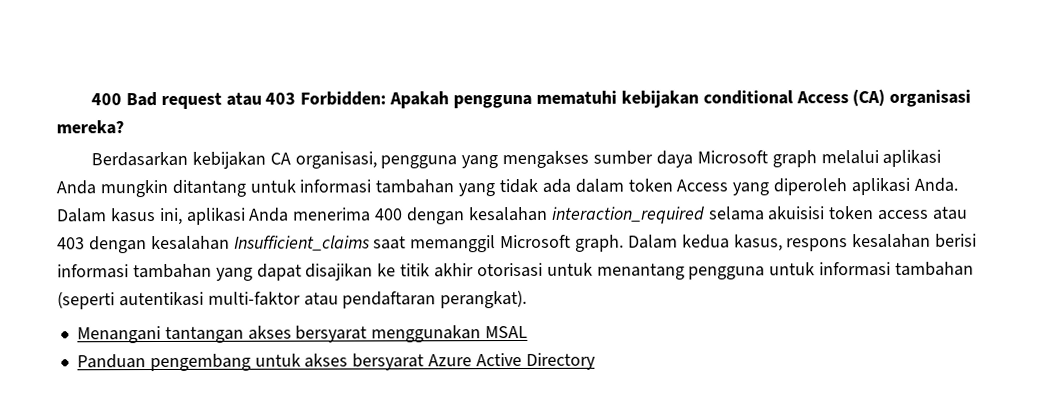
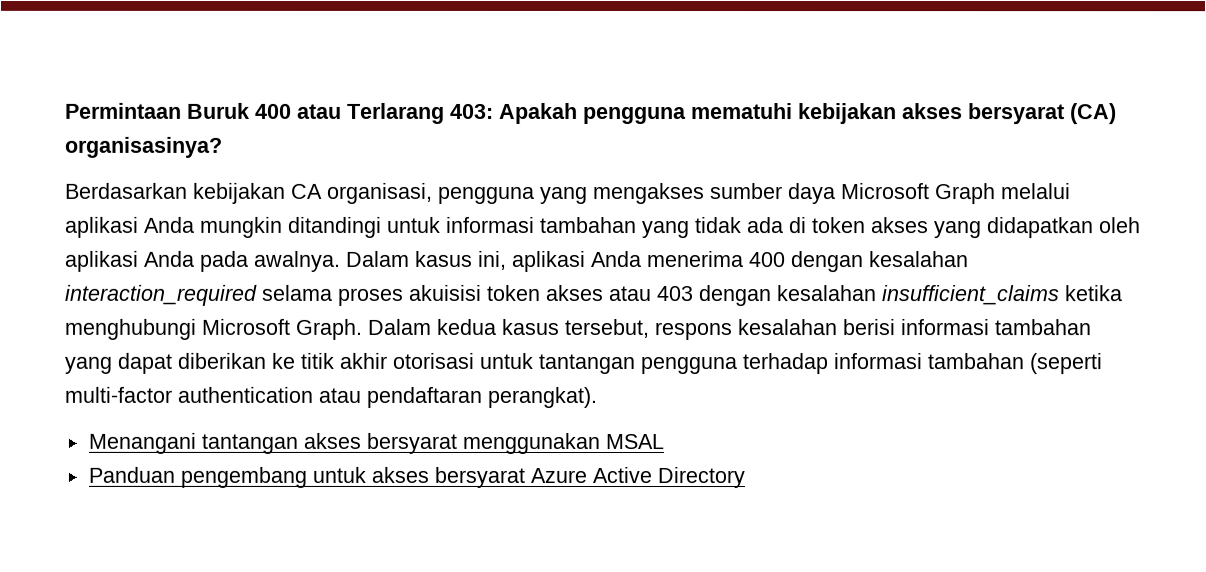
[91,88,972,110] [56,120,124,135] 400 Bad request atau 403 Forbidden: Apakah pengguna mematuhi kebijakan conditional Access (CA) organisasi mereka? -> [65,102,1117,125] [65,136,223,158] Permintaan Buruk 400 atau Terlarang 403: Apakah pengguna mematuhi kebijakan akses bersyarat (CA) organisasinya?
[771,150,817,168] graph -> [935,183,996,205] Graph
[171,179,246,197] ditantang -> [288,216,382,238] ditandingi
[574,177,958,196] dalam token Access yang diperoleh aplikasi Anda. -> [789,217,1141,239] [65,250,341,272] di token akses yang didapatkan oleh aplikasi Anda pada awalnya.
(765, 213) none -> [337,287,403,306] proses
[878,209,930,220] access -> [545,284,604,301] akses
[233,234,783,253] Insufficient_claims saat memanggil Microsoft graph. Dalam kedua kasus, -> [881,285,1123,306] [64,318,649,340] insufficient_claims ketika menghubungi Microsoft Graph. Dalam kedua kasus tersebut,
[305,263,374,281] disajikan -> [177,352,266,369] diberikan
[596,262,816,280] menantang pengguna untuk -> [538,353,828,375] tantangan pengguna terhadap
[118,291,301,307] autentikasi multi-faktor -> [64,386,313,403] multi-factor authentication

